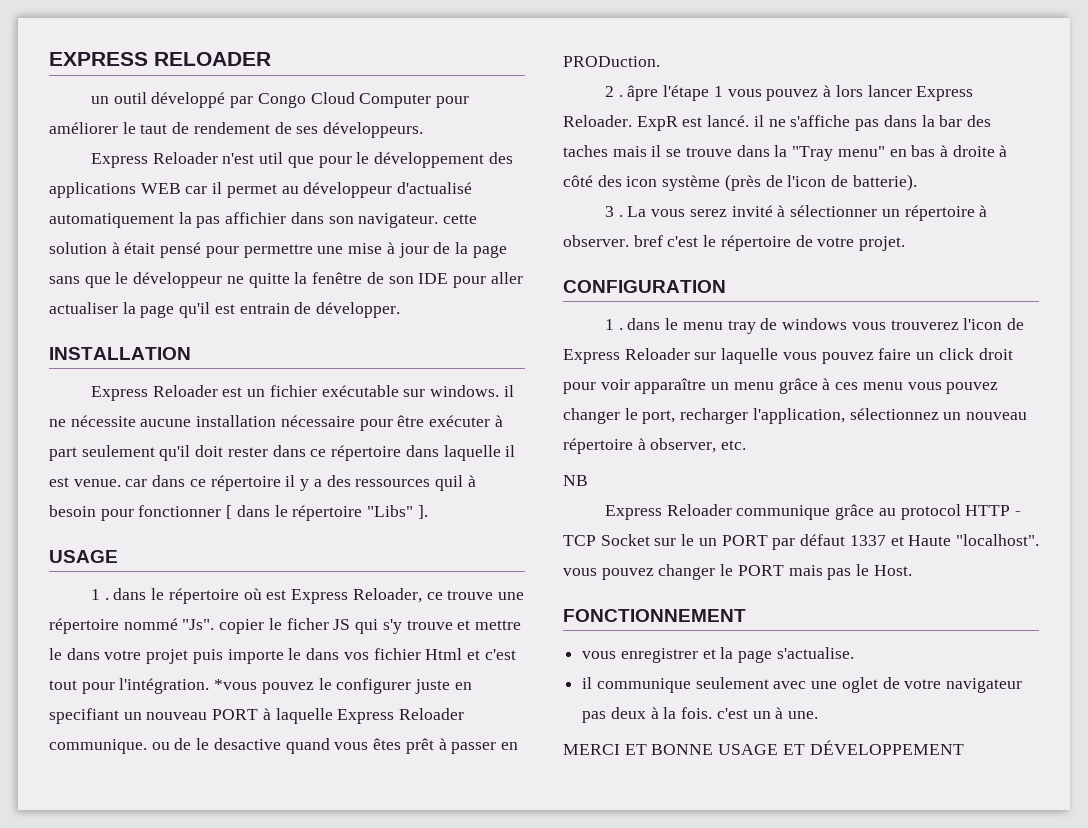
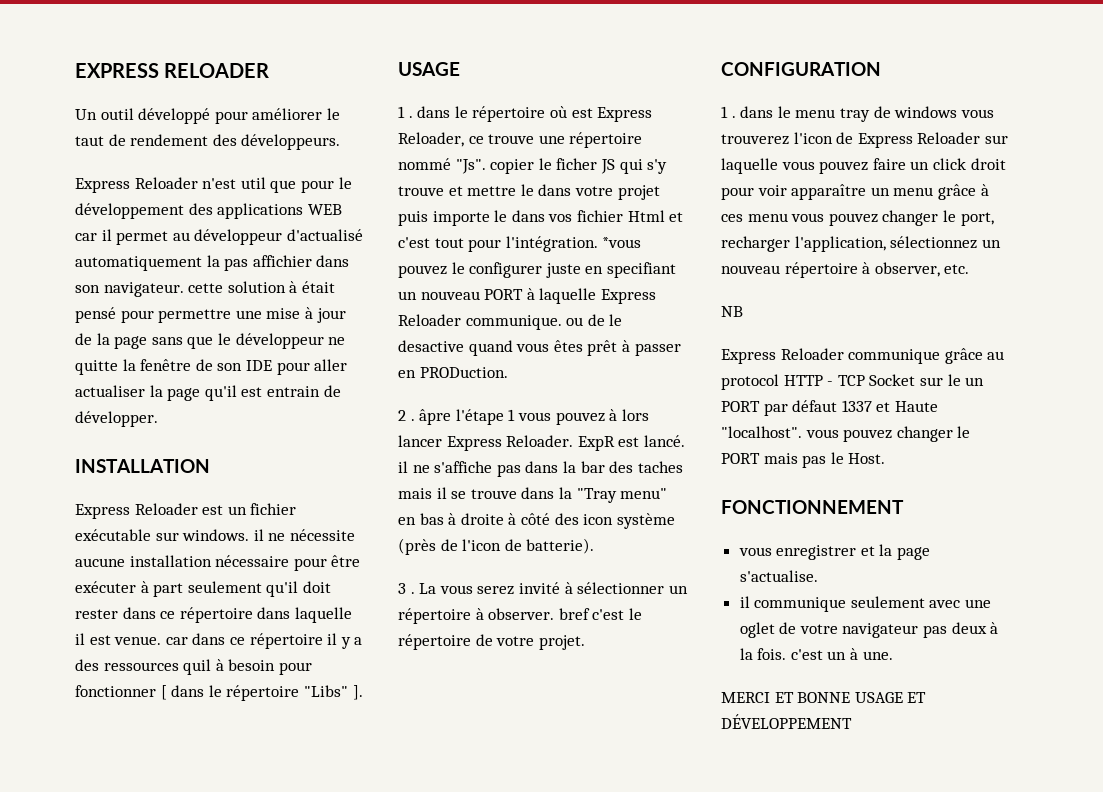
[90,96,109,104] un -> [75,109,97,120] Un
[230,92,432,108] par Congo Cloud Computer -> (211, 116) none
[274,122,319,134] de ses -> [212,134,237,146] des

